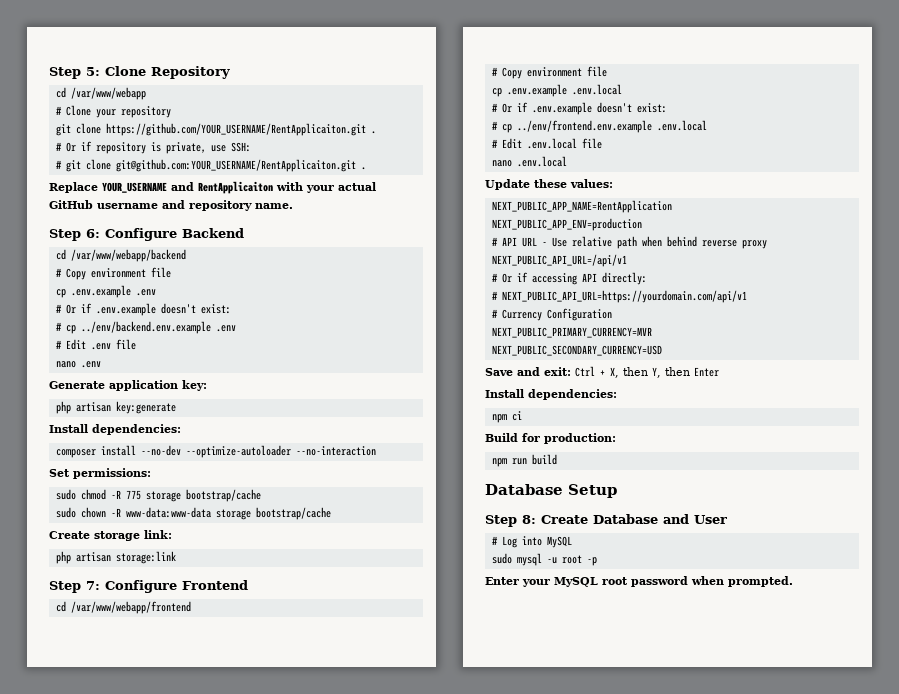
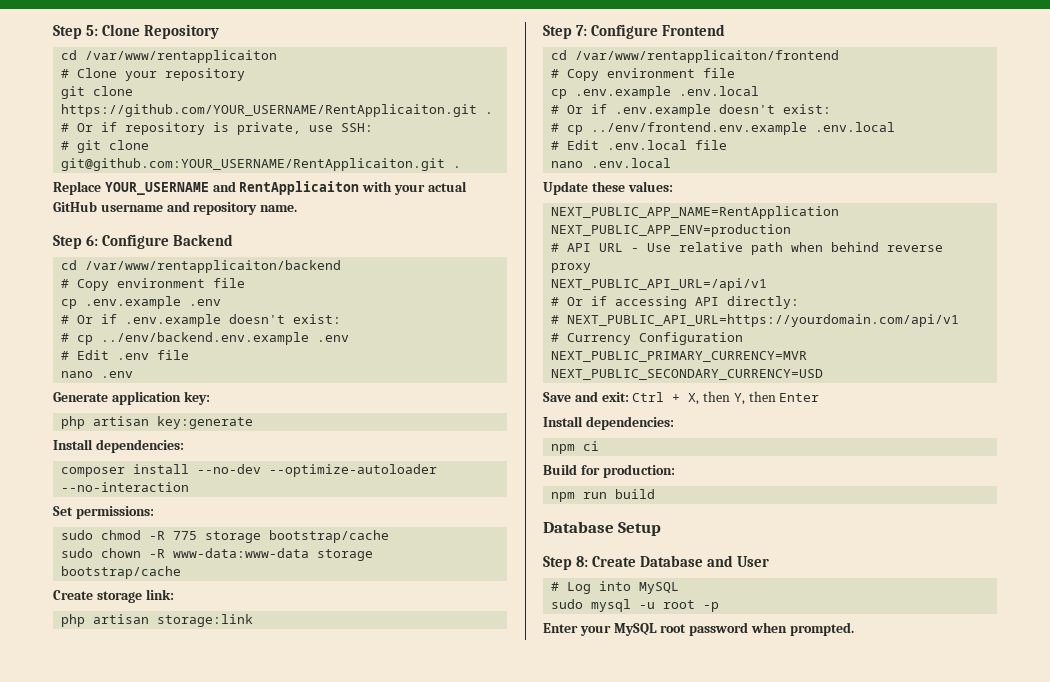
[70,87,146,100] /var/www/webapp -> [85,50,278,63] /var/www/rentapplicaiton
[70,249,186,262] /var/www/webapp/backend -> [85,260,342,273] /var/www/rentapplicaiton/backend
[70,601,191,614] /var/www/webapp/frontend -> [575,50,840,63] /var/www/rentapplicaiton/frontend

